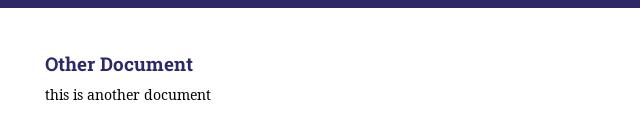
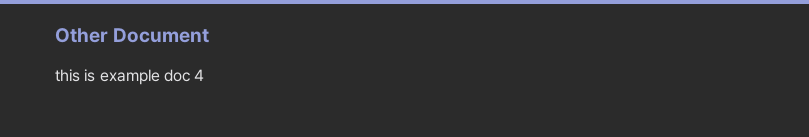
[87,89,211,100] another document -> [99,69,205,85] example doc 4

